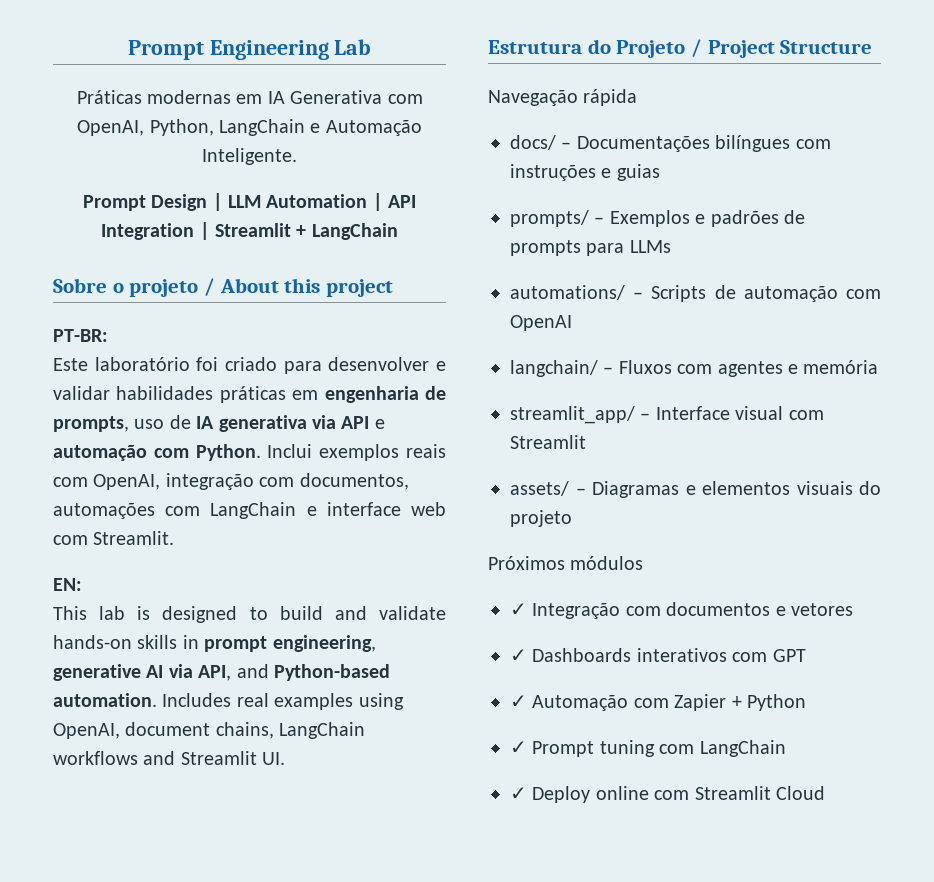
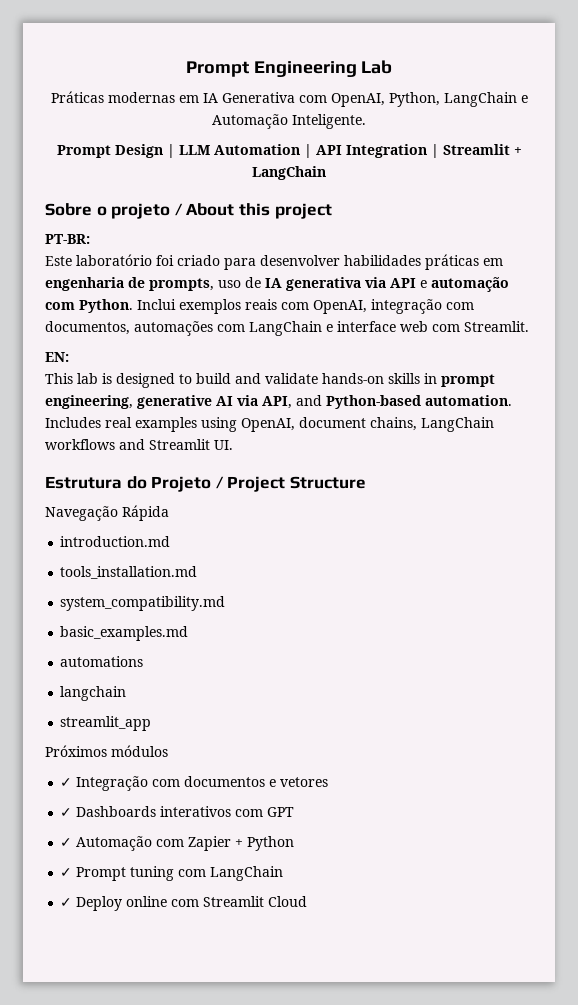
[436,361,446,371] [53,386,110,400] e validar -> (340, 260) none
[583,89,638,106] [510,135,831,152] [510,164,660,181] [510,210,805,227] [510,240,671,256] [510,285,881,302] [510,315,572,331] [510,360,879,377] [510,406,824,424] [510,435,586,449] [510,481,881,498] [510,510,572,527] rápida // docs/ – Documentações bilíngues com instruções e guias // prompts/ – Exemplos e padrões de prompts para LLMs // automations/ – Scripts de automação com OpenAI // langchain/ – Fluxos com agentes e memória // streamlit_app/ – Interface visual com Streamlit // assets/ – Diagramas e elementos visuais do projeto -> [122,505,169,521] [60,536,171,547] [60,566,198,579] [60,596,226,611] [60,626,189,641] [60,656,144,667] [60,686,127,701] [60,716,152,731] Rápida // introduction.md // tools_installation.md // system_compatibility.md // basic_examples.md // automations // langchain // streamlit_app

